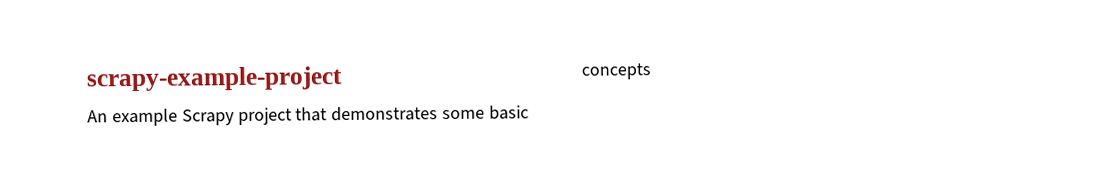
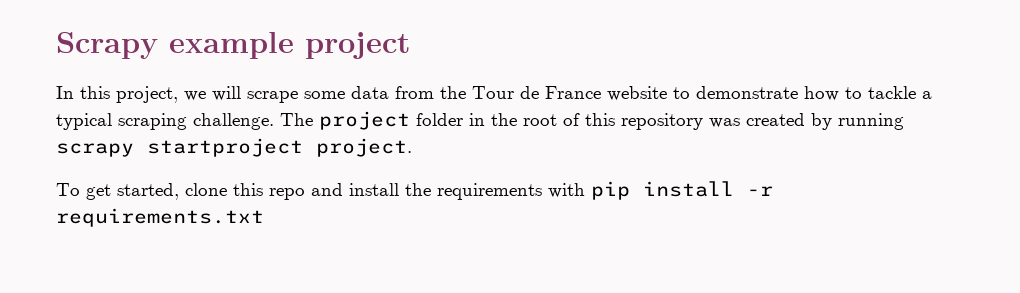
[86,66,343,92] [87,105,530,127] [581,63,651,80] scrapy-example-project // An example Scrapy project that demonstrates some basic concepts -> [56,32,410,59] [56,86,932,103] [56,111,904,130] [56,138,412,157] [56,181,773,200] [56,208,264,227] Scrapy example project // In this project, we will scrape some data from the Tour de France website to demonstrate how to tackle a typical scraping challenge. The project folder in the root of this repository was created by running scrapy startproject project. // To get started, clone this repo and install the requirements with pip install -r requirements.txt

